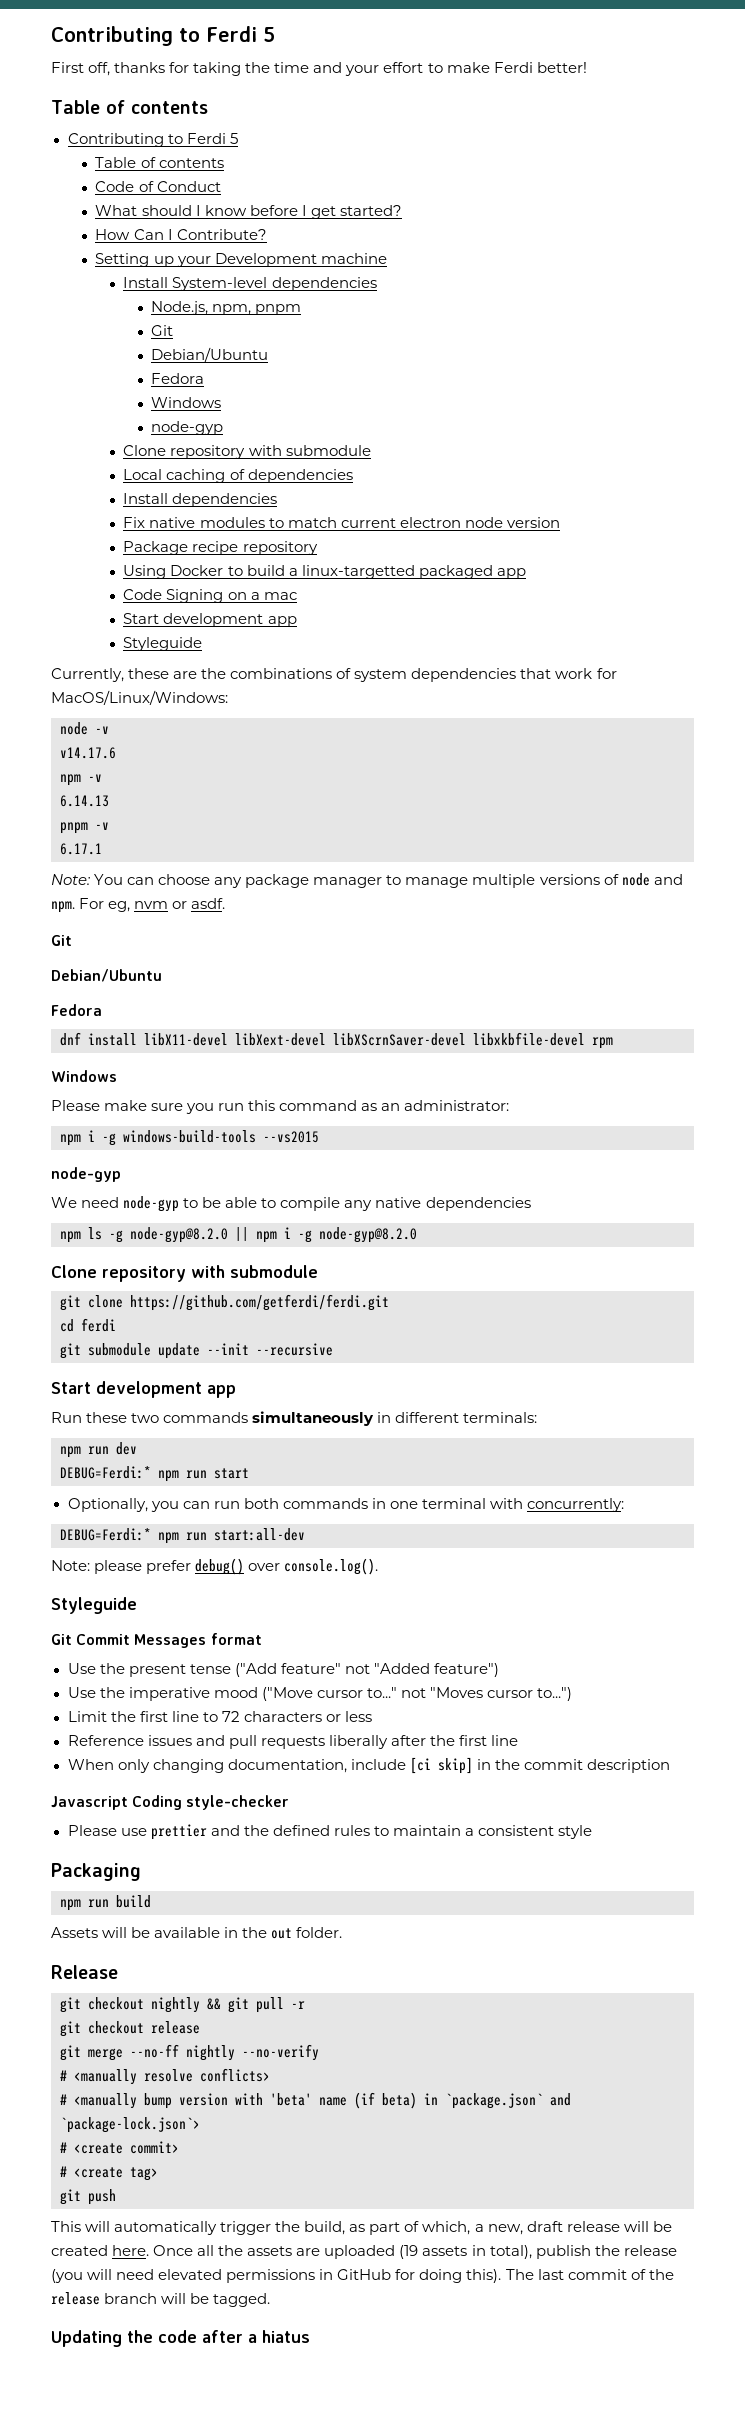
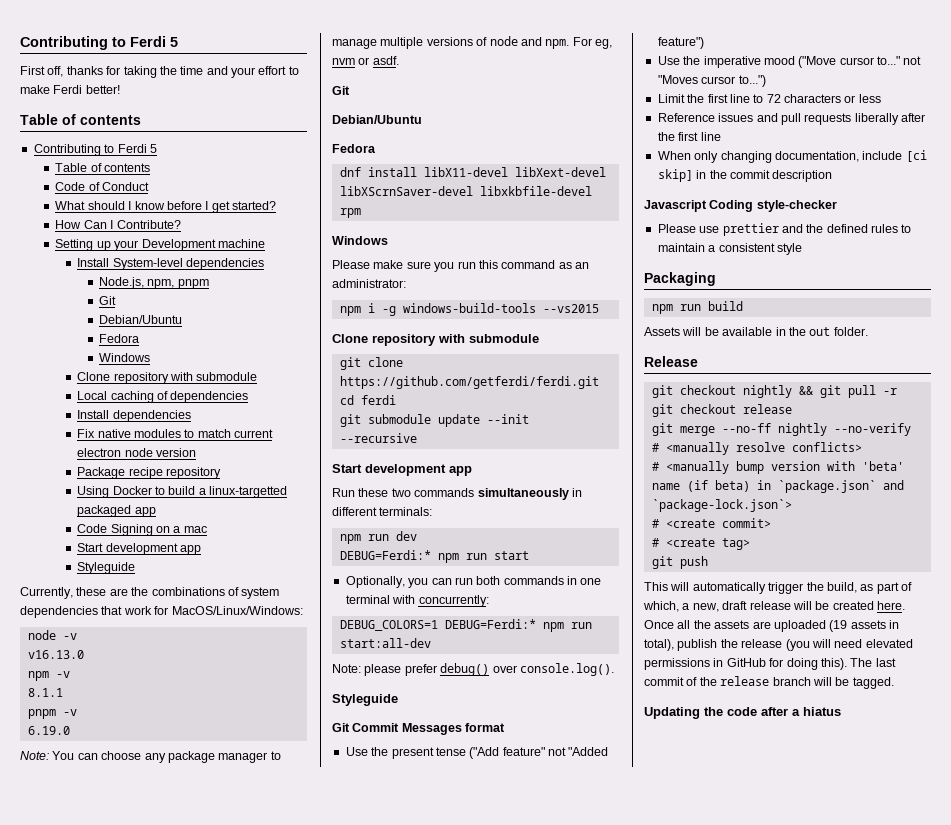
[151,421,224,435] // node-gyp -> (150, 357) none
[60,747,116,759] v14.17.6 -> [27,650,84,659] v16.13.0
[60,795,109,807] 6.14.13 -> [27,688,63,697] 8.1.1
[60,843,102,855] 6.17.1 -> [27,726,70,735] 6.19.0
[51,1167,121,1182] [51,1196,531,1212] [60,1227,417,1243] // node-gyp // We need node-gyp to be able to compile any native dependencies // npm ls -g node-gyp@8.2.0 || npm i -g node-gyp@8.2.0 -> (599, 308) none
(624, 1505) none -> [339,620,438,631] DEBUG_COLORS=1

